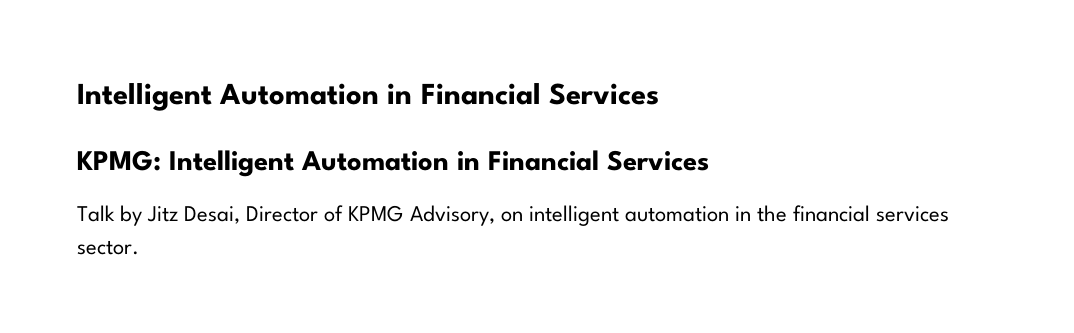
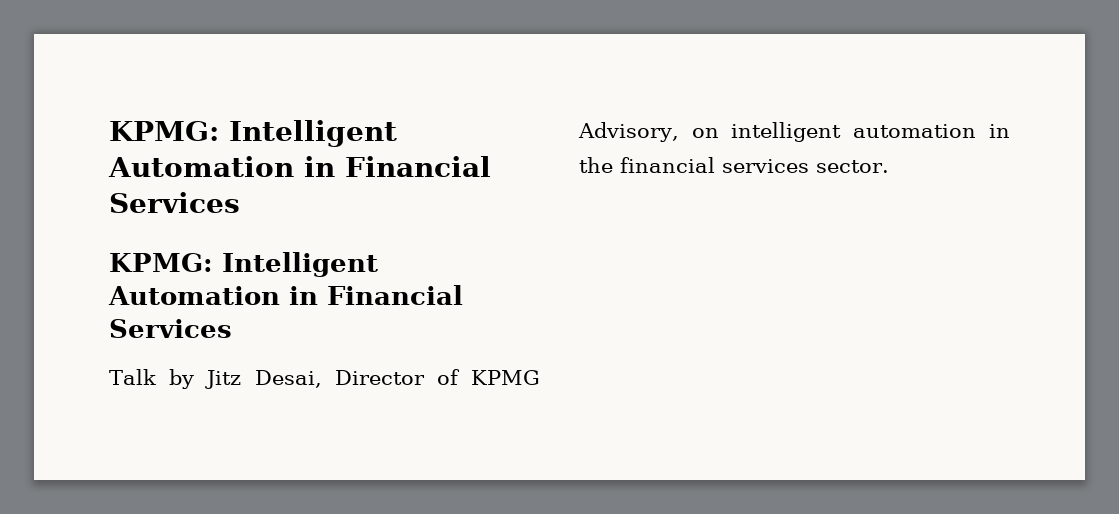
(77, 97) none -> [109,121,219,141] KPMG:

